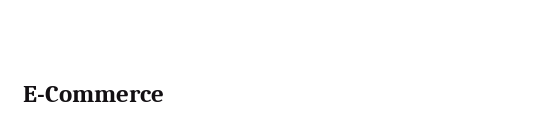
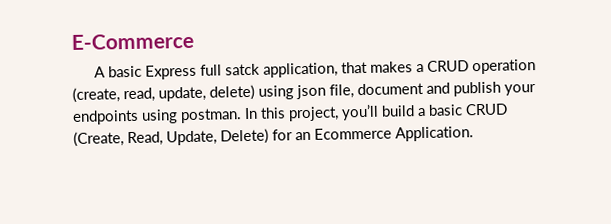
(164, 94) none -> [94,59,537,80] [72,81,536,103] [72,103,508,125] [73,126,474,147] // A basic Express full satck application, that makes a CRUD operation (create, read, update, delete) using json file, document and publish your endpoints using postman. In this project, you’ll build a basic CRUD (Create, Read, Update, Delete) for an Ecommerce Application.

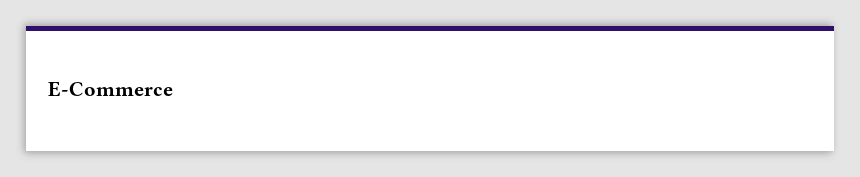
[94,59,537,80] [72,81,536,103] [72,103,508,125] [73,126,474,147] // A basic Express full satck application, that makes a CRUD operation (create, read, update, delete) using json file, document and publish your endpoints using postman. In this project, you’ll build a basic CRUD (Create, Read, Update, Delete) for an Ecommerce Application. -> (173, 89) none

